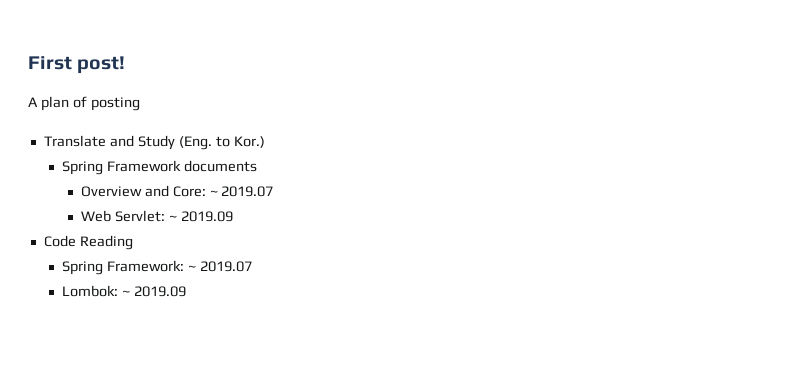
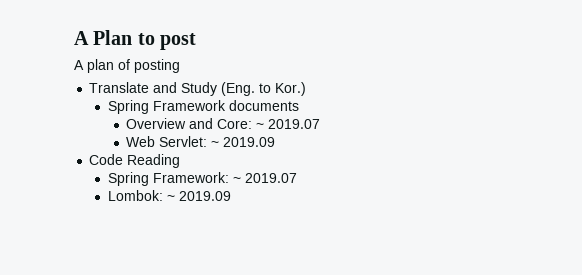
[28,56,126,74] First post! -> [74,30,197,50] A Plan to post

